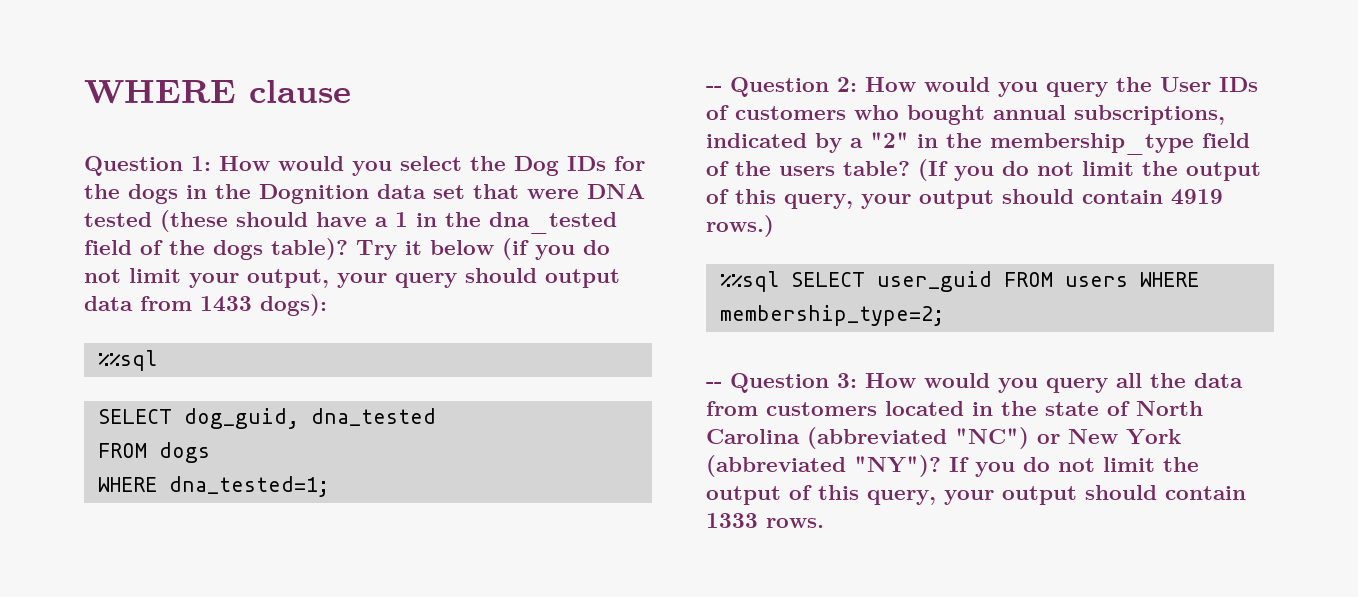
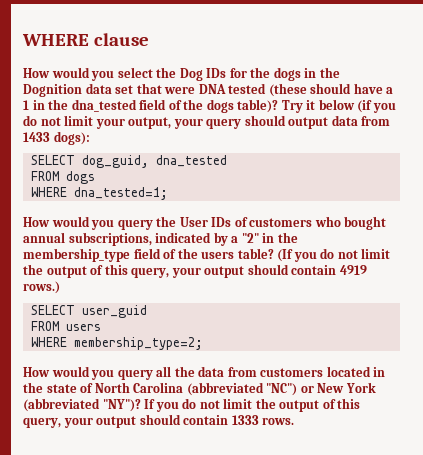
[84,156,211,176] Question 1: -> (149, 39) none
[97,350,157,371] // %%sql -> (90, 138) none
[706,77,857,97] -- Question 2: -> (168, 193) none
[719,271,779,292] %%sql -> (60, 287) none
(992, 281) none -> (147, 311) //
(1128, 281) none -> (101, 327) //
[706,373,857,393] -- Question 3: -> (203, 343) none

